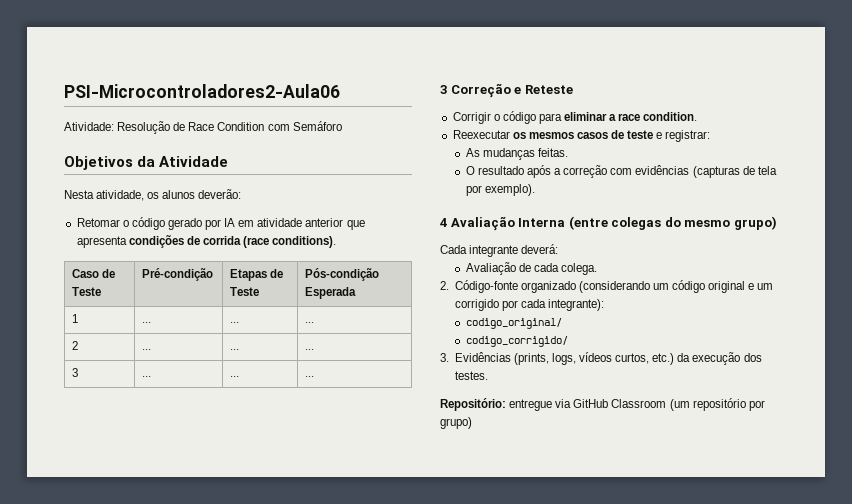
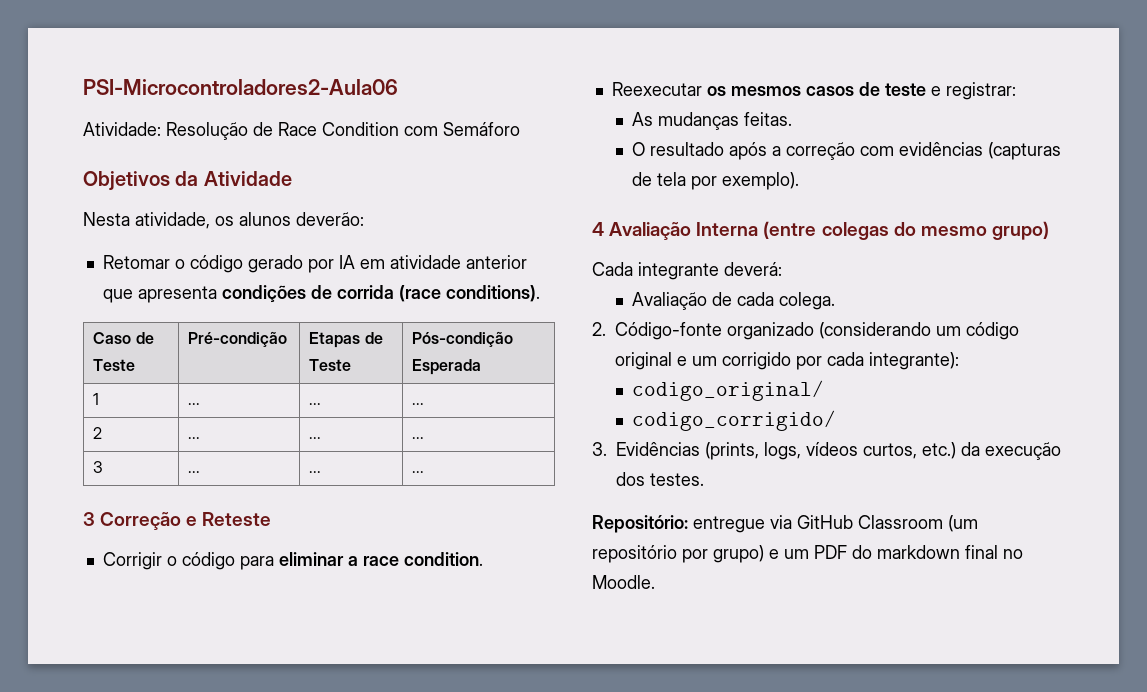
(472, 423) none -> [769,545,1023,559] [592,575,655,589] e um PDF do markdown final no Moodle.

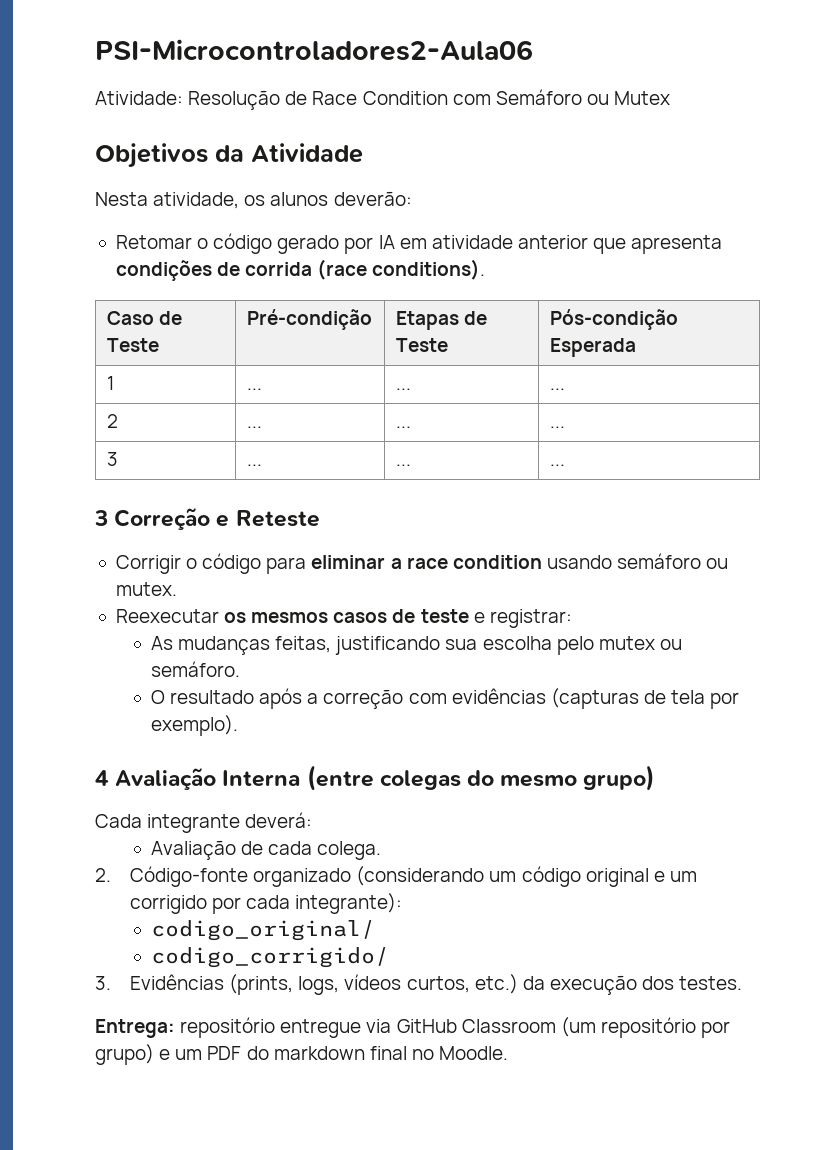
(520, 129) none -> [586,91,671,105] ou Mutex
[403,552,483,566] condition. -> [452,553,729,569] [115,582,177,596] condition usando semáforo ou mutex.
[743,112,792,126] feitas. -> [275,636,682,655] [150,661,240,677] feitas, justificando sua escolha pelo mutex ou semáforo.
[592,515,688,533] Repositório: -> [95,1017,276,1038] Entrega: repositório

